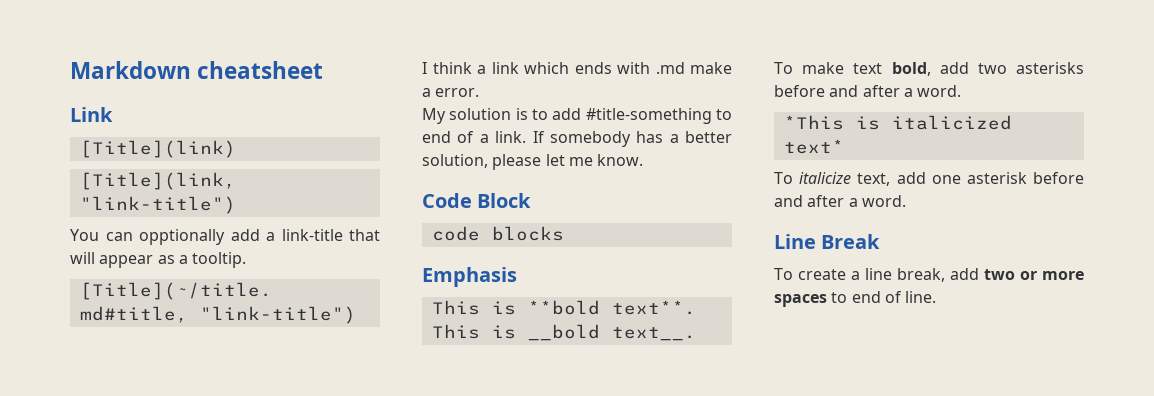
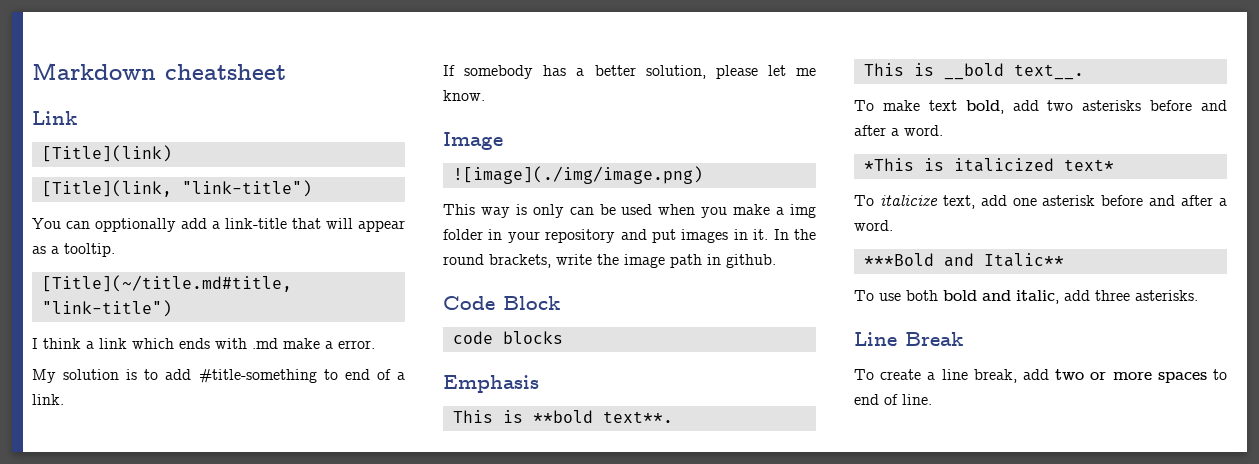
(527, 137) none -> (64, 399) //
(644, 160) none -> [443,132,503,150] [452,166,703,184] [443,204,816,218] [443,229,816,243] [443,254,776,268] // Image // ![image](./img/image.png) // This way is only can be used when you make a img folder in your repository and put images in it. In the round brackets, write the image path in github.
(906, 201) none -> [863,253,1064,267] [854,290,1198,304] // ***Bold and Italic** // To use both bold and italic, add three asterisks.

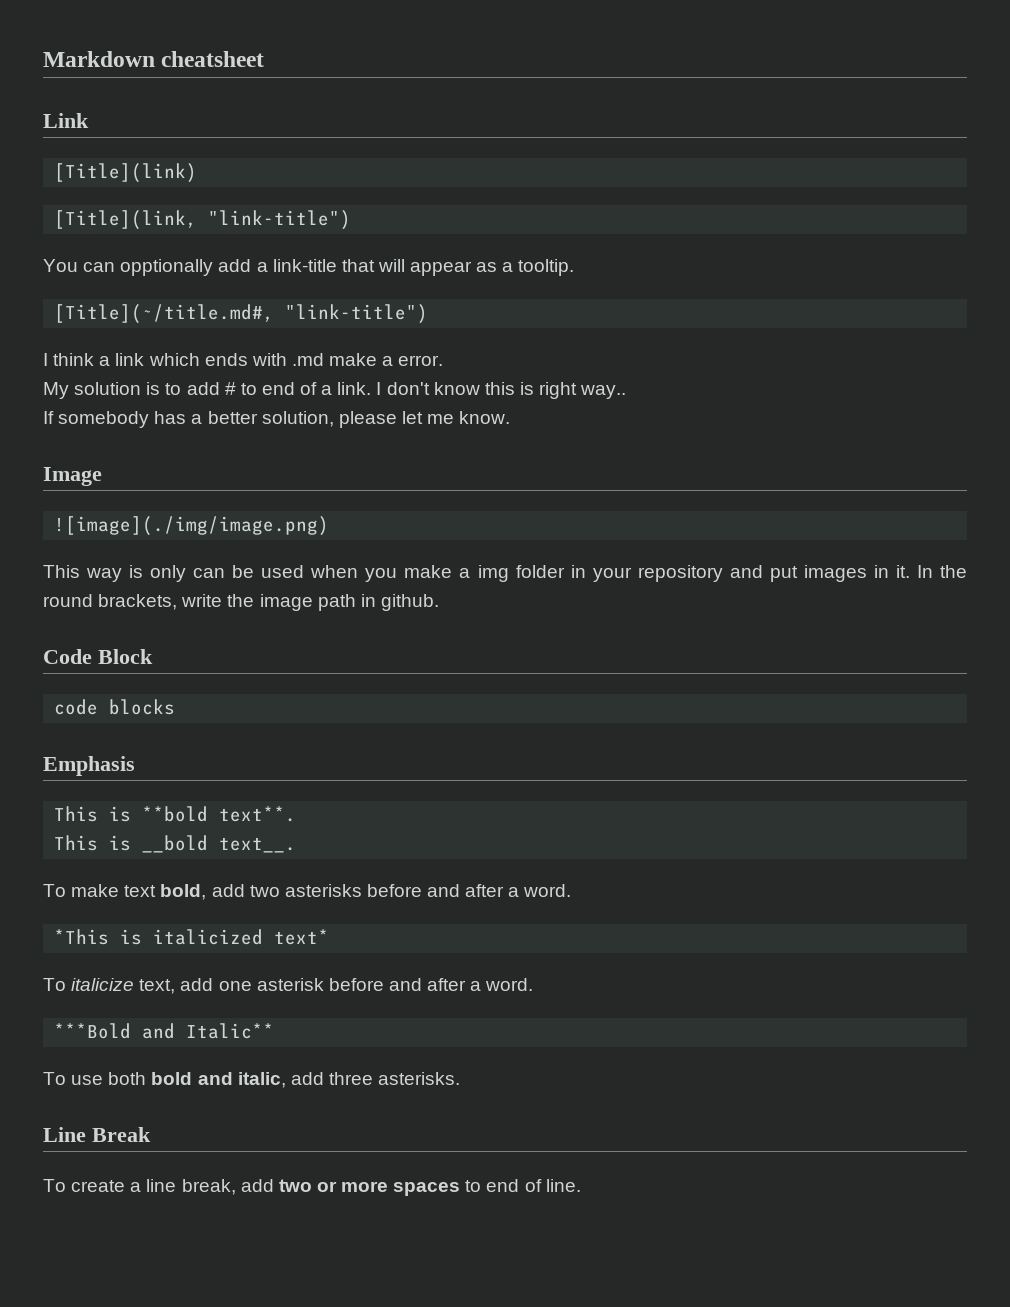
[41,275,292,292] [Title](~/title.md#title, -> [54,304,275,324] [Title](~/title.md#,
[198,369,317,383] #title-something -> [224,382,236,395] #
(64, 399) none -> [376,382,627,399] I don't know this is right way..

